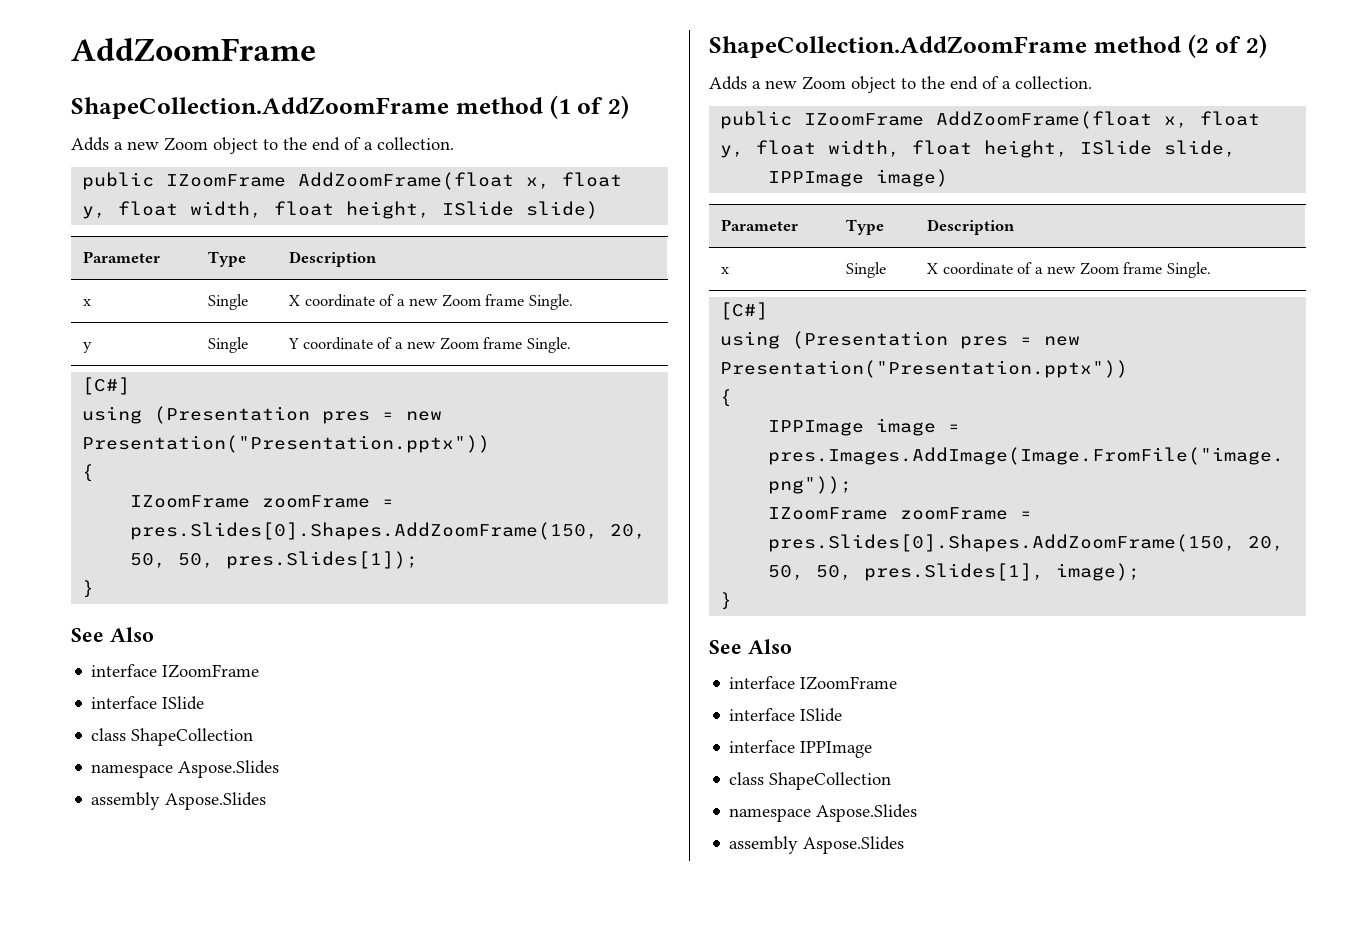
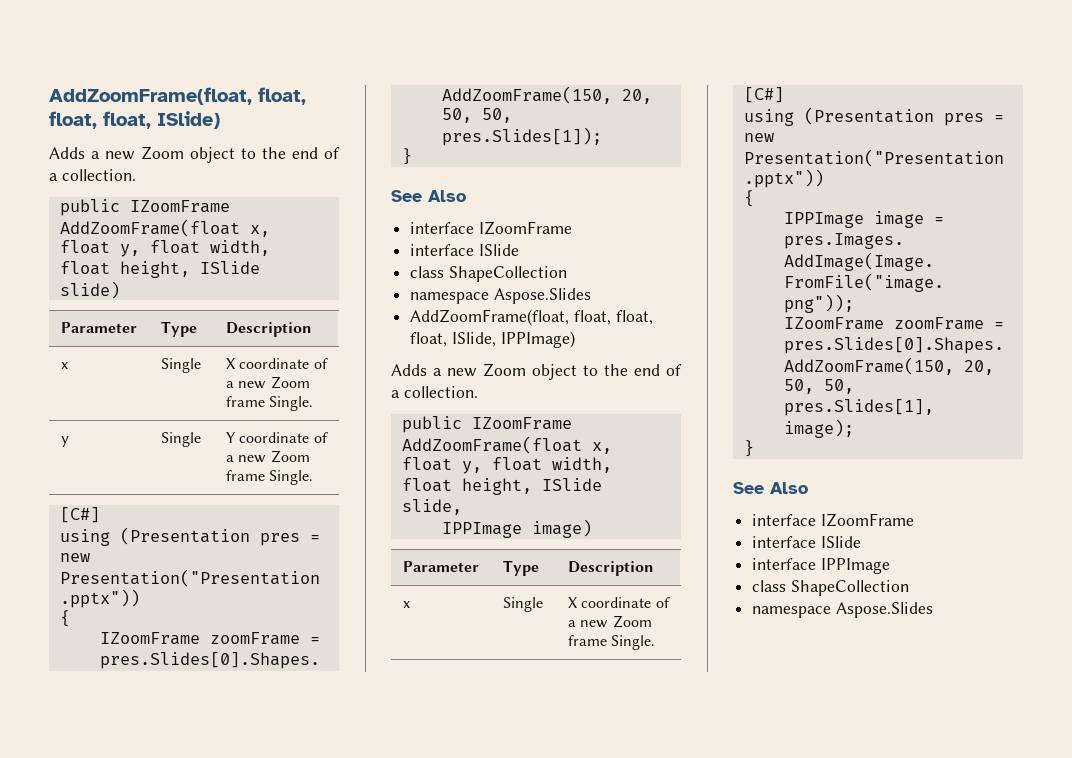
[71,38,316,61] [71,95,629,119] AddZoomFrame // ShapeCollection.AddZoomFrame method (1 of 2) -> [49,87,306,105] [49,111,220,129] AddZoomFrame(float, float, float, float, ISlide)
[91,792,267,810] [709,34,1267,58] assembly Aspose.Slides // ShapeCollection.AddZoomFrame method (2 of 2) -> [410,309,653,326] [410,331,575,348] AddZoomFrame(float, float, float, float, ISlide, IPPImage)
[729,836,905,854] // assembly Aspose.Slides -> (933, 610) none

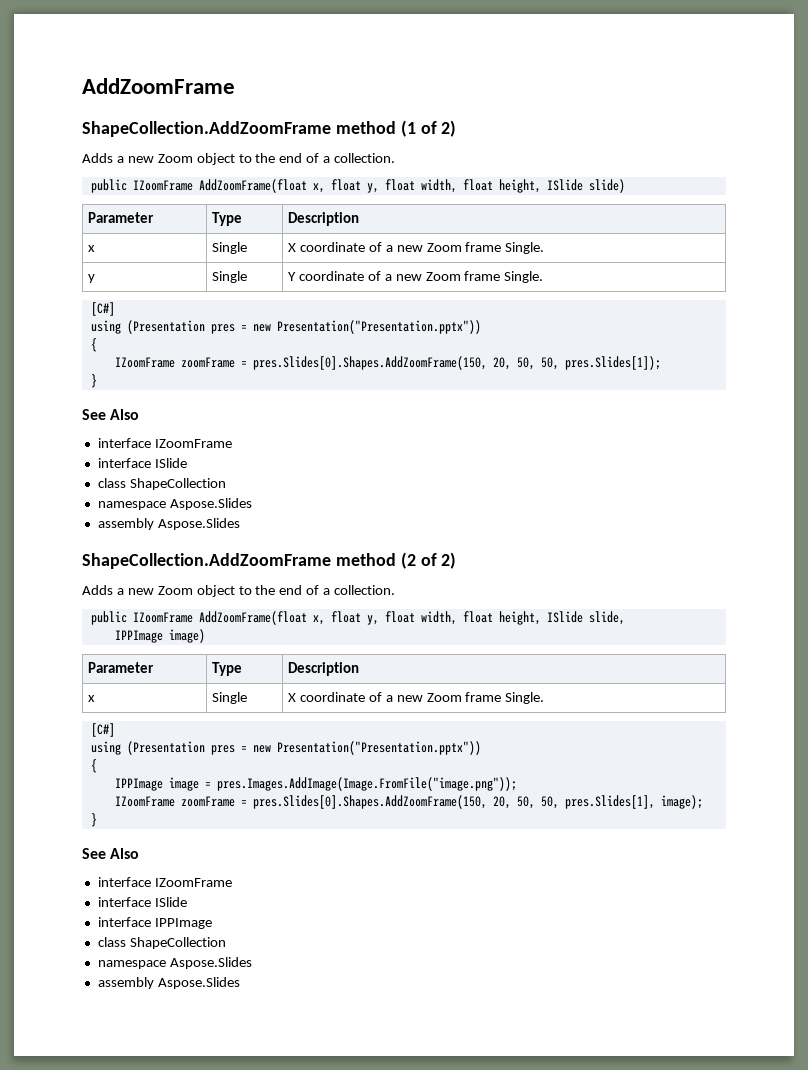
[49,87,306,105] [49,111,220,129] AddZoomFrame(float, float, float, float, ISlide) -> [82,78,235,94] [82,120,457,137] AddZoomFrame // ShapeCollection.AddZoomFrame method (1 of 2)
[410,309,653,326] [410,331,575,348] AddZoomFrame(float, float, float, float, ISlide, IPPImage) -> [97,518,240,530] [82,552,457,569] assembly Aspose.Slides // ShapeCollection.AddZoomFrame method (2 of 2)
(933, 610) none -> [97,977,240,989] // assembly Aspose.Slides

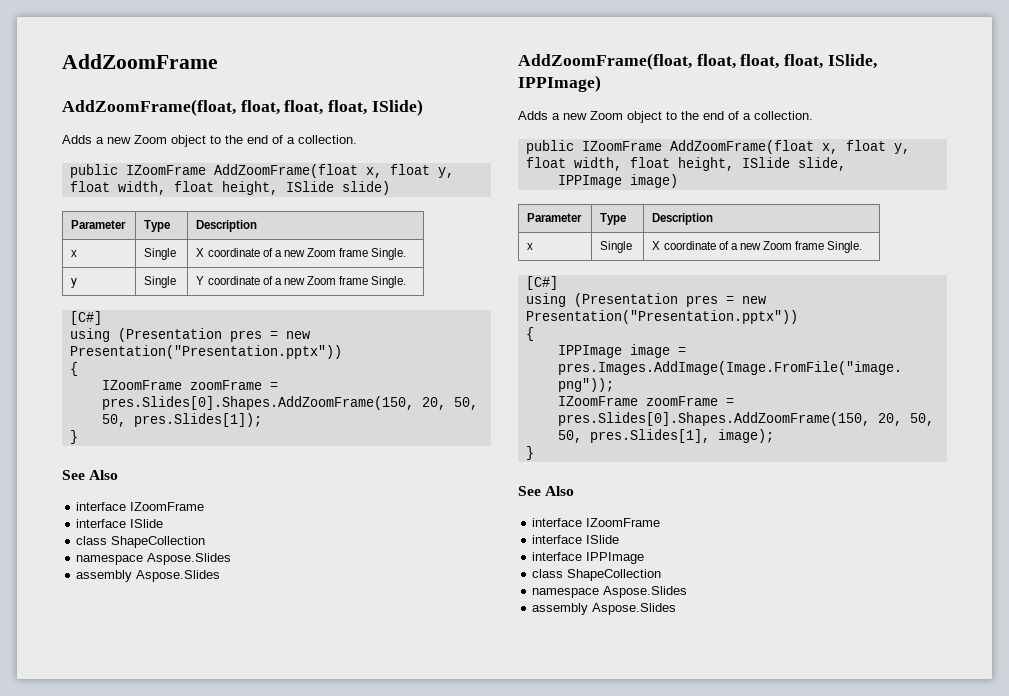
[82,120,457,137] ShapeCollection.AddZoomFrame method (1 of 2) -> [62,99,423,116] AddZoomFrame(float, float, float, float, ISlide)
[82,552,457,569] ShapeCollection.AddZoomFrame method (2 of 2) -> [518,53,877,70] [518,75,601,92] AddZoomFrame(float, float, float, float, ISlide, IPPImage)

